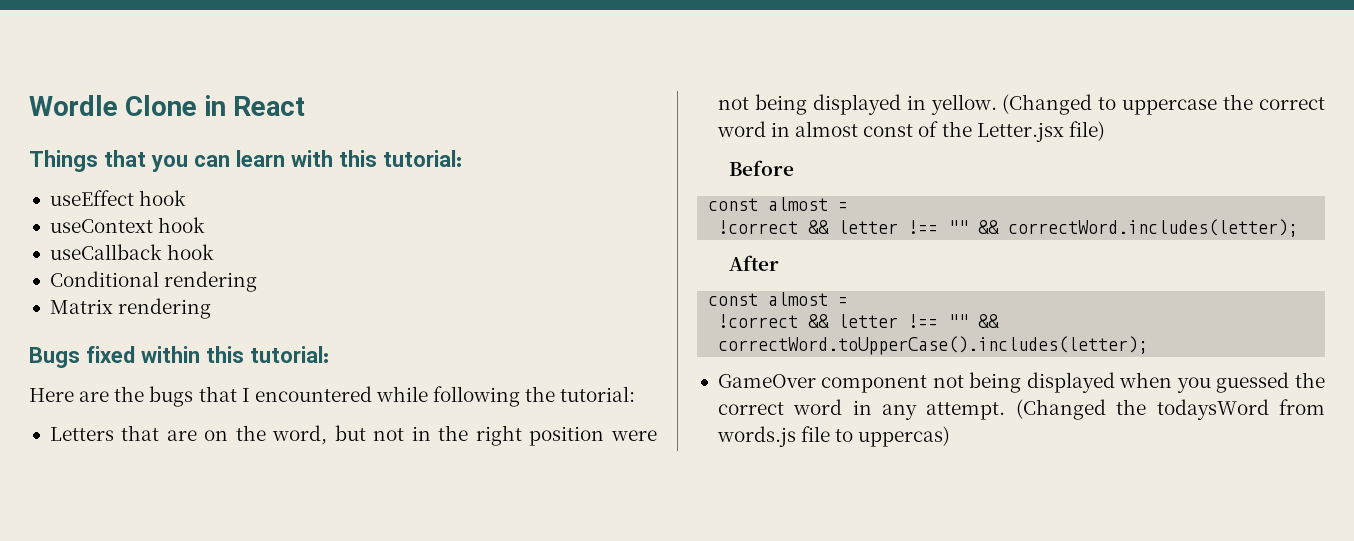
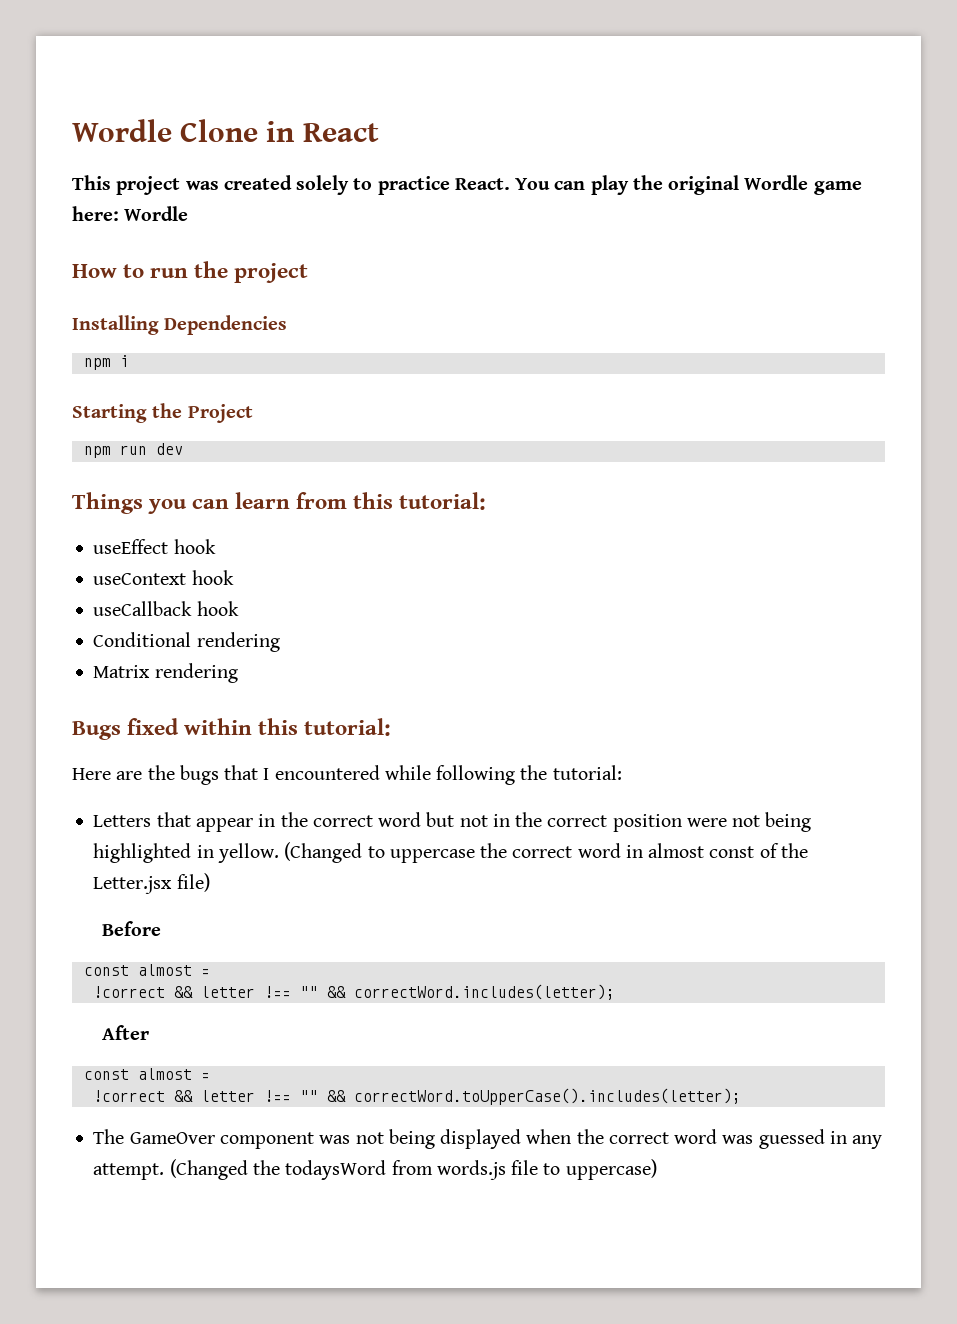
(306, 106) none -> [72,175,862,195] [72,206,189,221] [72,261,309,283] [72,315,288,335] [83,355,129,370] [72,403,253,423] [83,443,183,458] // This project was created solely to practice React. You can play the original Wordle game here: Wordle // How to run the project // Installing Dependencies // npm i // Starting the Project // npm run dev
[104,150,146,167] that -> (143, 503) none
[291,150,333,167] with -> [296,492,348,509] from
[166,425,328,445] are on the word, -> [195,812,422,832] appear in the correct word
[475,425,522,446] right -> [547,815,608,827] correct
[812,94,901,115] displayed -> [93,843,192,863] highlighted
(1149, 345) none -> [93,1129,125,1144] The
(928, 384) none -> [319,1135,351,1144] was
[1176,372,1325,393] [717,399,843,415] you guessed the correct word -> [576,1129,825,1149] the correct word was guessed
[858,426,951,447] uppercas) -> [565,1159,657,1180] uppercase)

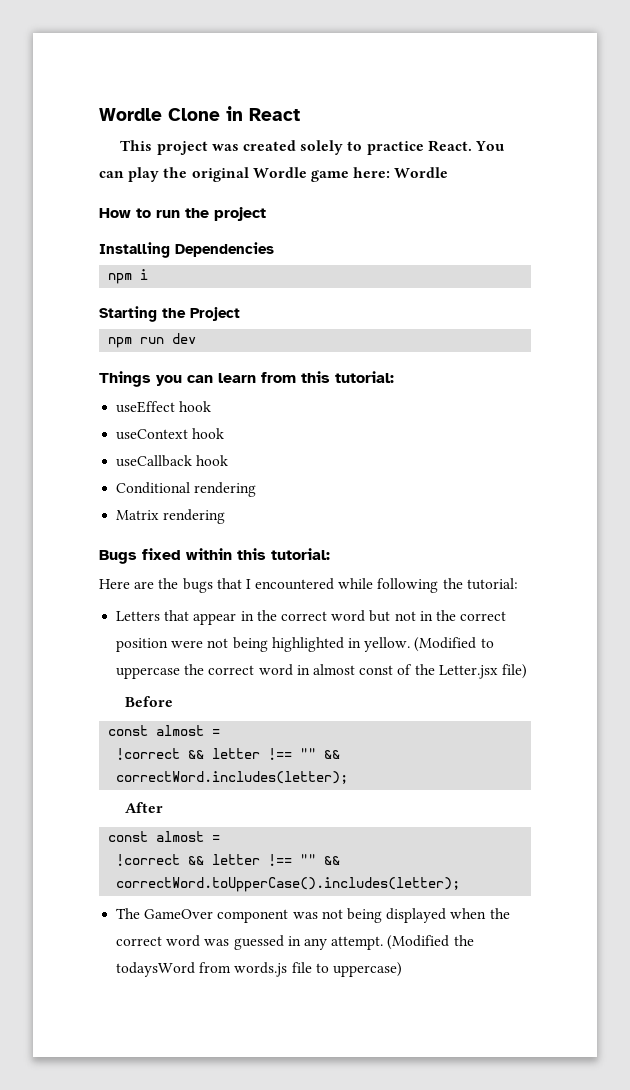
[284,842,363,863] (Changed -> [414,637,477,652] (Modified
[169,1159,248,1180] (Changed -> [387,935,450,950] (Modified

